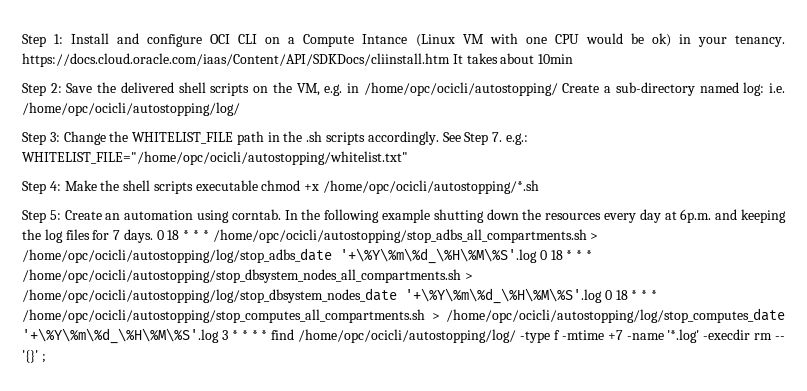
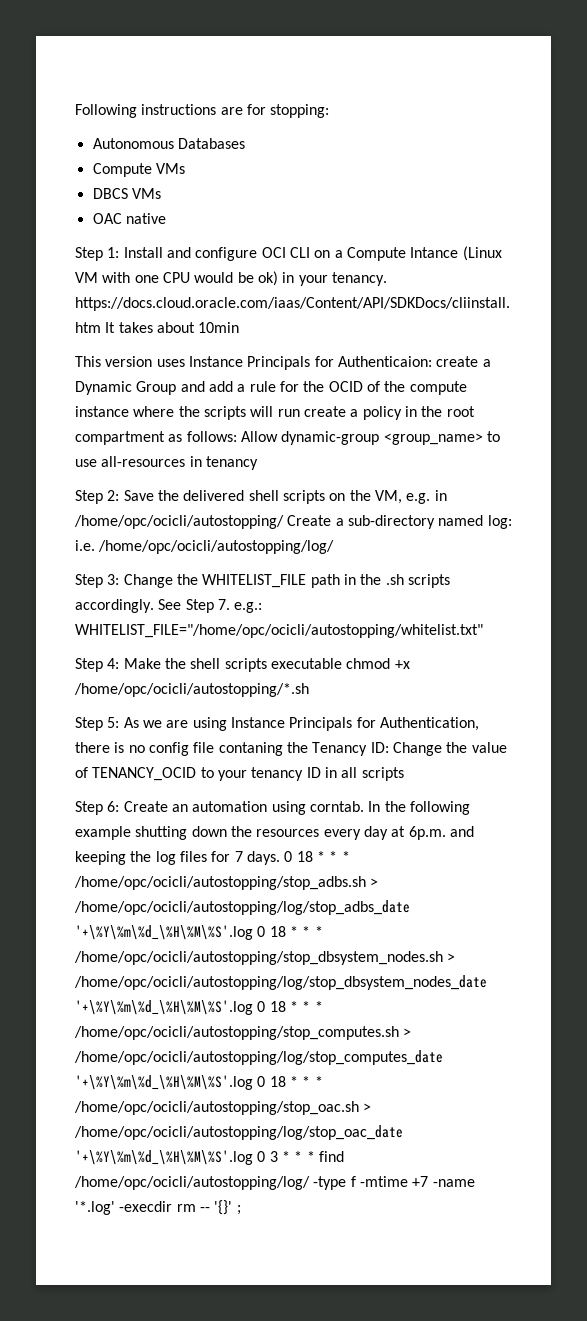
(22, 40) none -> [75,104,330,118] [92,138,245,149] [92,163,185,177] [92,188,161,199] [92,213,166,224] Following instructions are for stopping: // Autonomous Databases // Compute VMs // DBCS VMs // OAC native //
(574, 59) none -> [75,356,491,370] [75,381,467,395] [75,406,475,420] [75,431,500,445] [75,456,258,470] // This version uses Instance Principals for Authenticaion: create a Dynamic Group and add a rule for the OCID of the compute instance where the scripts will run create a policy in the root compartment as follows: Allow dynamic-group <group_name> to use all-resources in tenancy
(61, 215) none -> [123,717,479,731] [75,742,507,756] [75,767,404,781] [75,801,120,815] As we are using Instance Principals for Authentication, there is no config file contaning the Tenancy ID: Change the value of TENANCY_OCID to your tenancy ID in all scripts // Step 6:
[212,229,587,243] /home/opc/ocicli/autostopping/stop_adbs_all_compartments.sh -> [74,876,366,890] /home/opc/ocicli/autostopping/stop_adbs.sh
[22,269,461,283] /home/opc/ocicli/autostopping/stop_dbsystem_nodes_all_compartments.sh -> [74,951,443,965] /home/opc/ocicli/autostopping/stop_dbsystem_nodes.sh
[22,309,425,323] /home/opc/ocicli/autostopping/stop_computes_all_compartments.sh -> [74,1026,399,1040] /home/opc/ocicli/autostopping/stop_computes.sh
(219, 336) none -> [257,1076,323,1087] [74,1101,372,1115] [74,1125,403,1140] [75,1150,266,1165] 0 18 * * * /home/opc/ocicli/autostopping/stop_oac.sh > /home/opc/ocicli/autostopping/log/stop_oac_date '+\%Y\%m\%d_\%H\%M\%S'.log 0
[261,330,268,340] * -> (315, 1156) none

